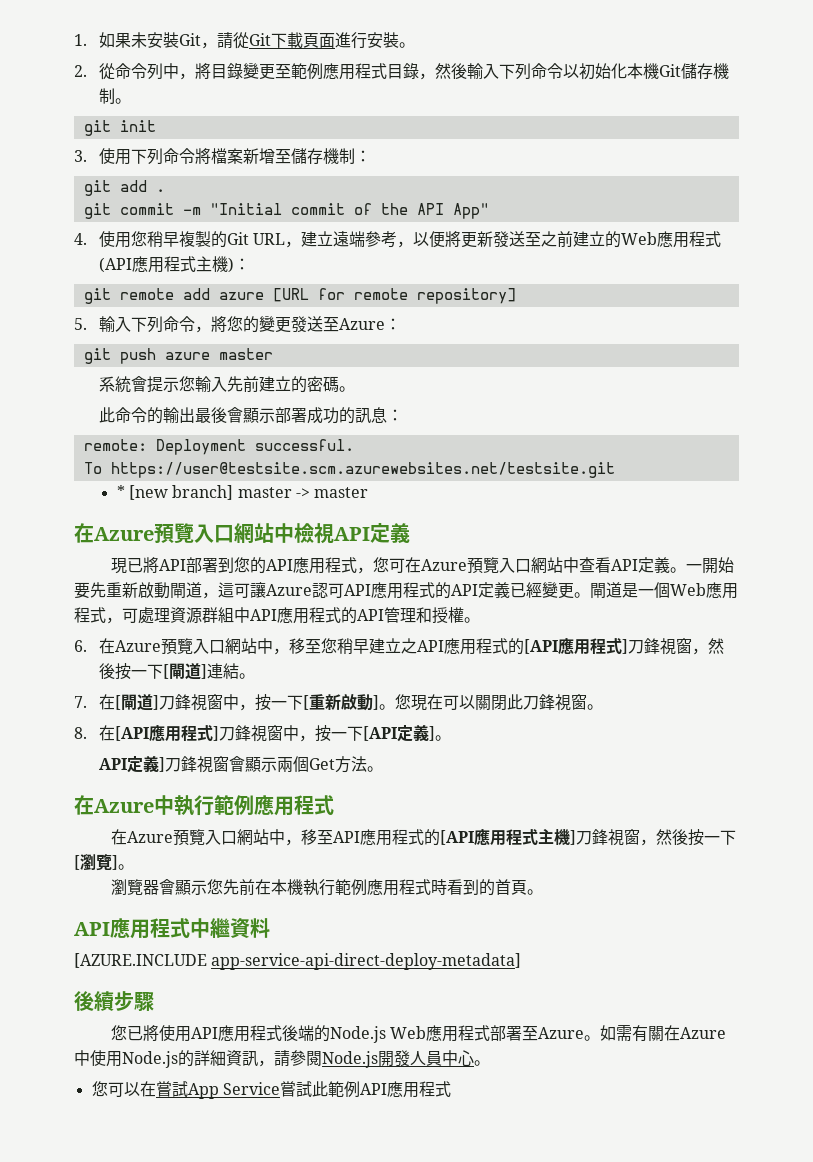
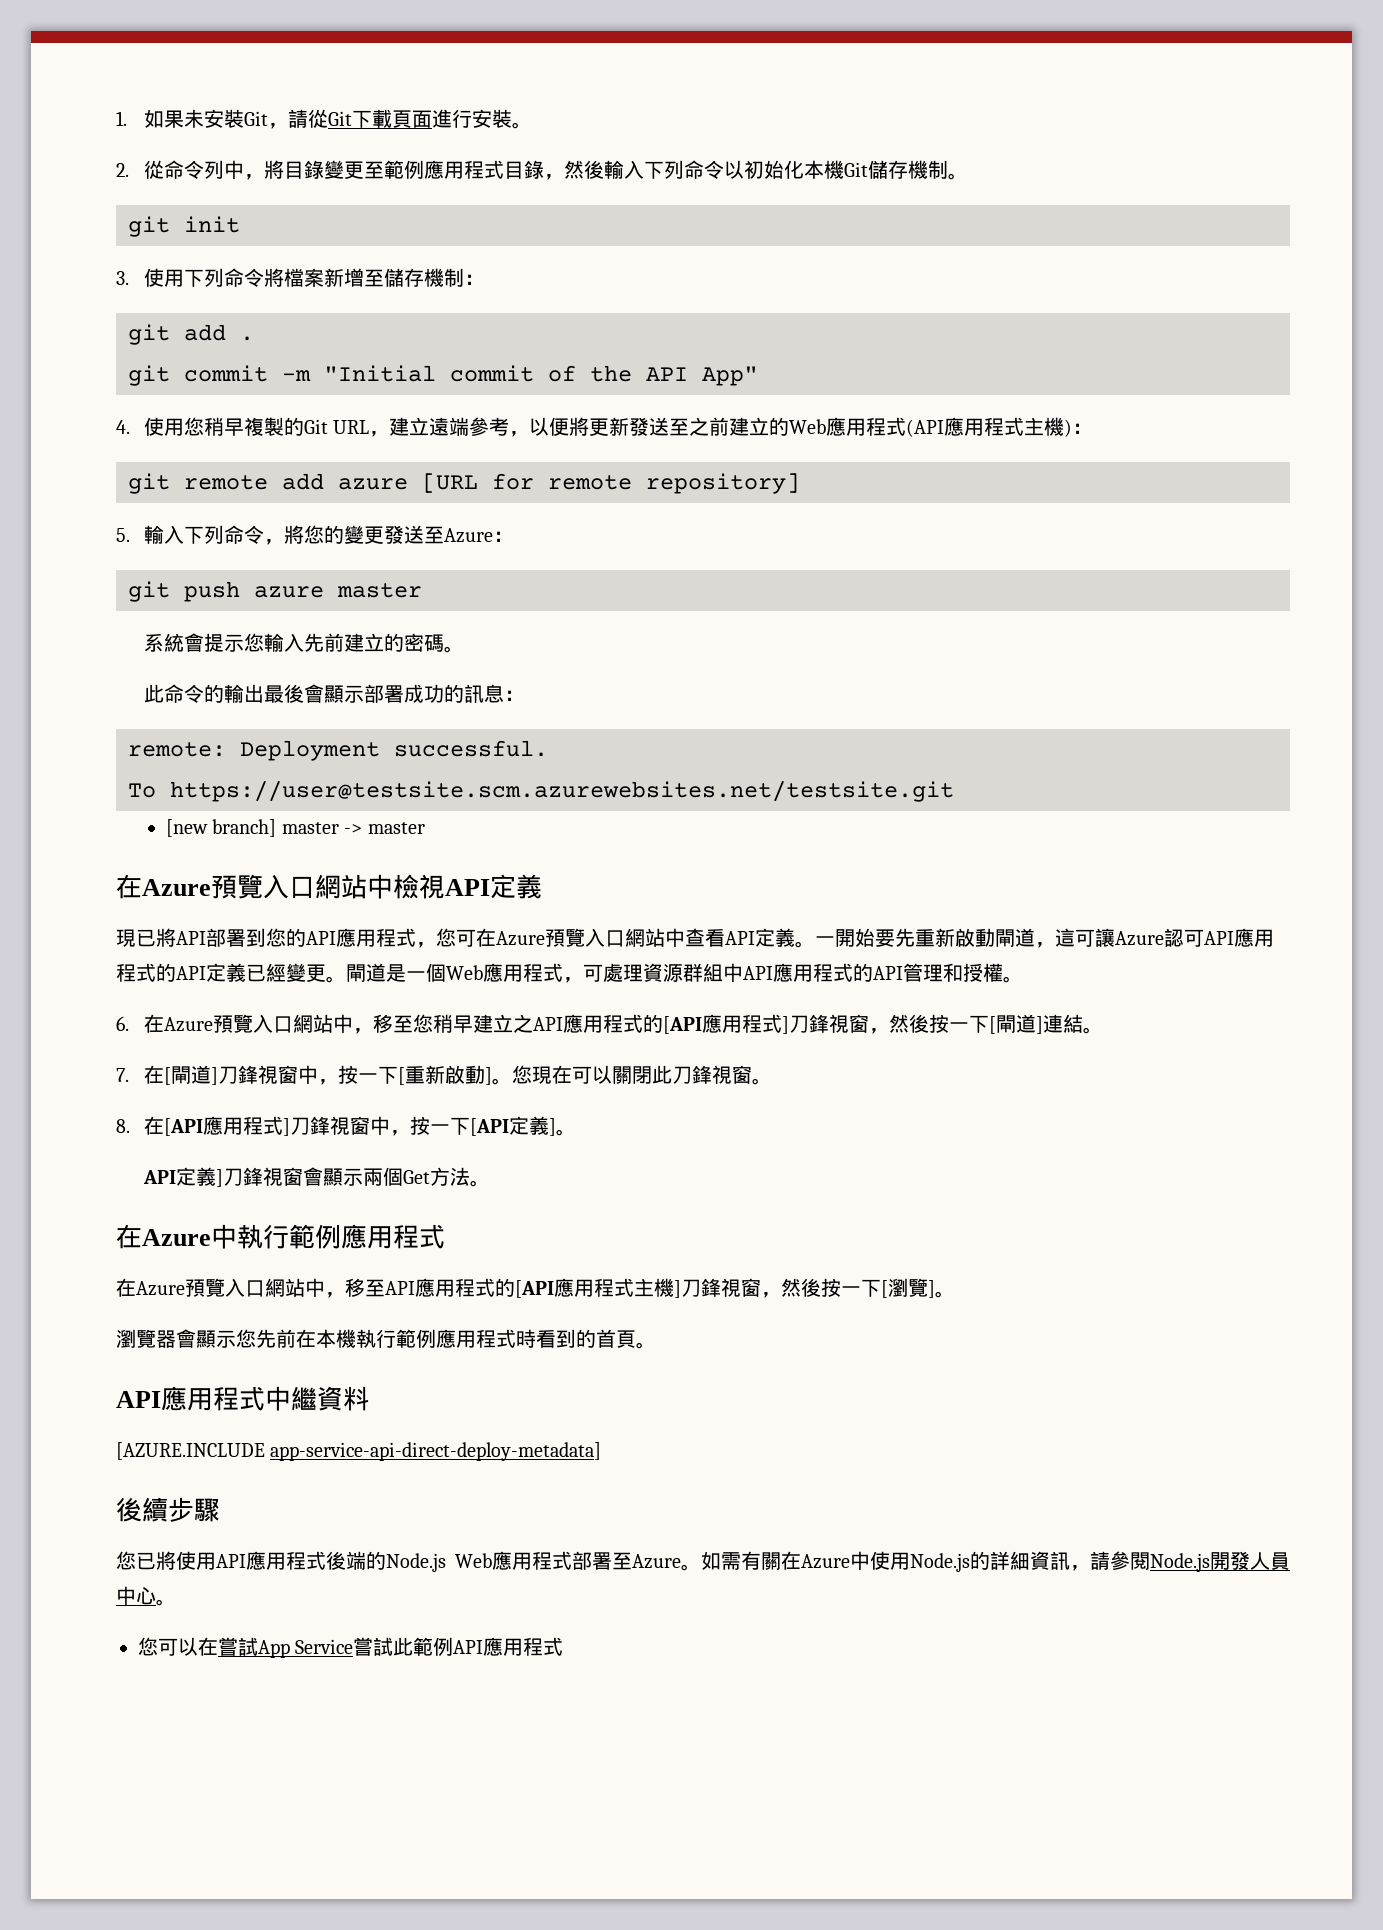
[116,485,125,498] * -> (954, 791) none

